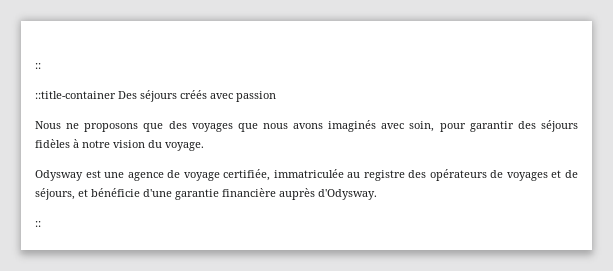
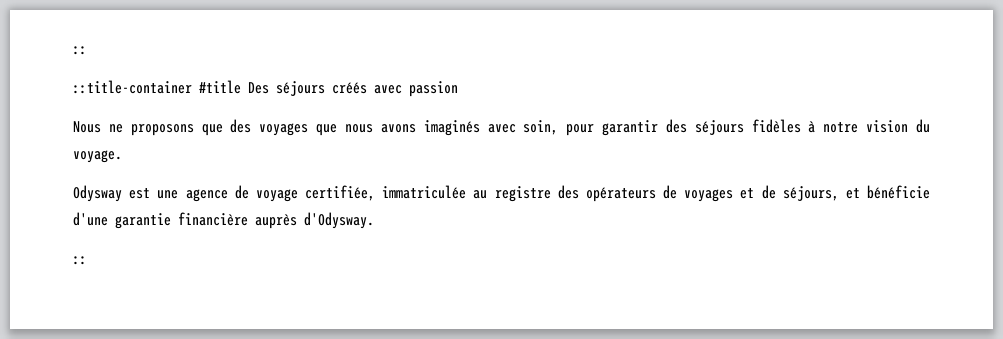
(116, 95) none -> [199,80,241,94] #title

